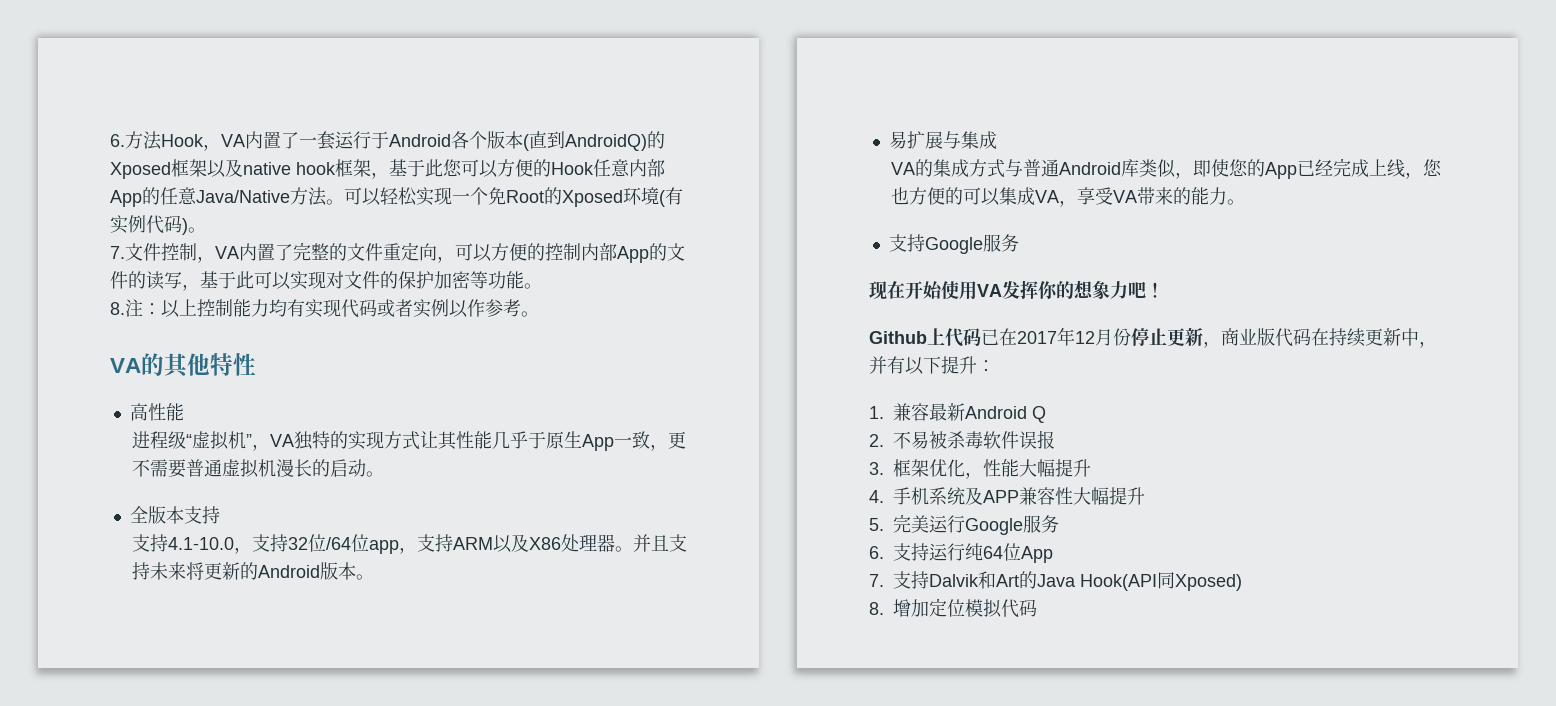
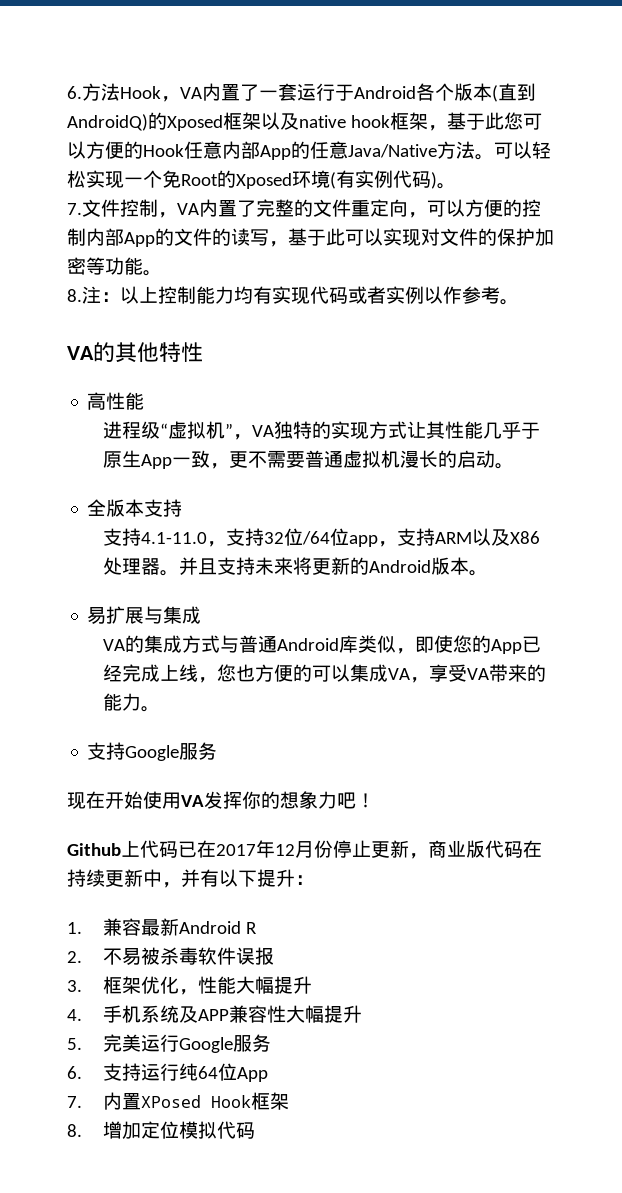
[167,537,234,550] 4.1-10.0 -> [140,532,207,544] 4.1-11.0
[1032,406,1046,423] Q -> [245,922,257,934] R
[893,571,1242,591] 支持Dalvik和Art的Java Hook(API同Xposed) -> [102,1092,289,1110] 内置XPosed Hook框架

